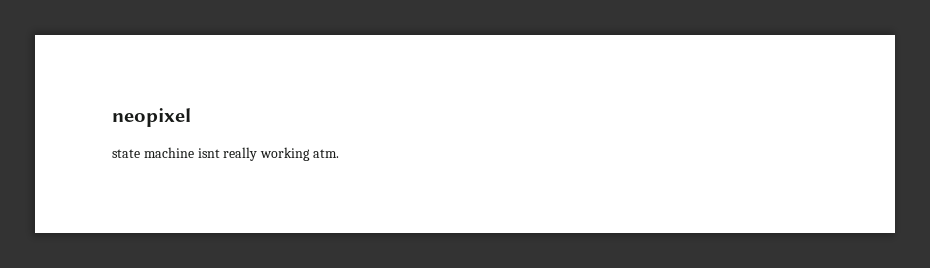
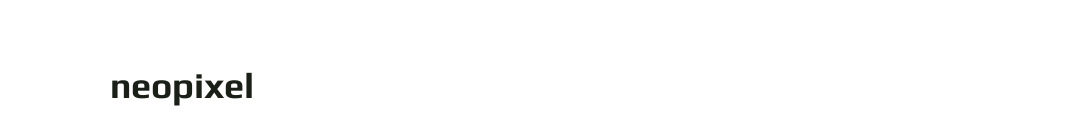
[112,147,339,161] // state machine isnt really working atm. -> (254, 89) none

